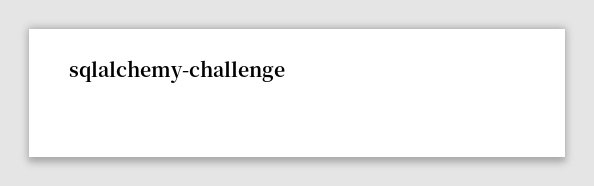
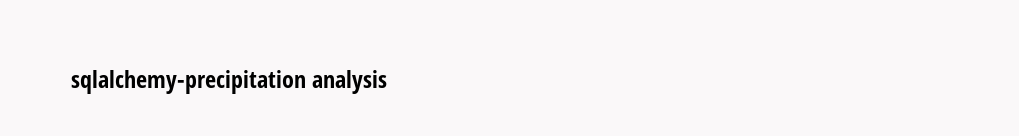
[69,60,285,83] sqlalchemy-challenge -> [71,70,388,94] sqlalchemy-precipitation analysis

